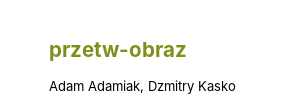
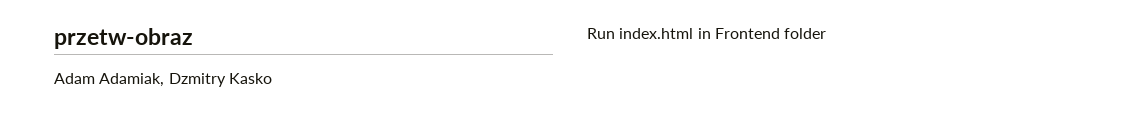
(236, 86) none -> [587,28,827,39] // Run index.html in Frontend folder

